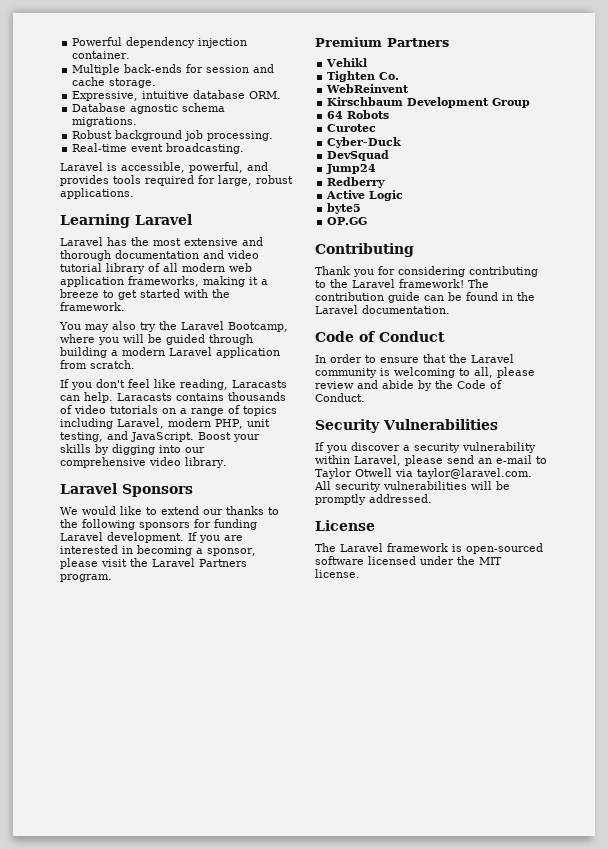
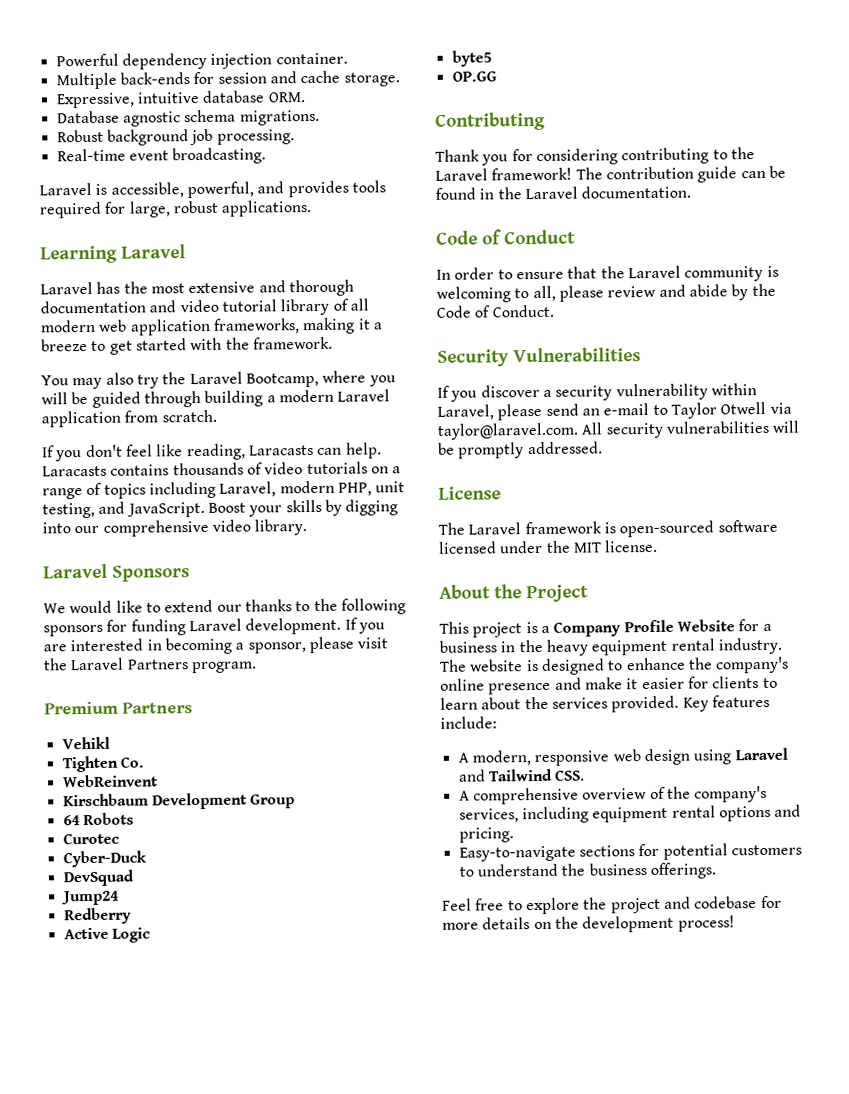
(360, 573) none -> [439,584,589,603] [439,619,772,638] [439,637,782,656] [440,656,790,675] [440,676,778,695] [440,694,770,713] [440,716,497,729] [457,747,788,767] [457,768,586,782] [458,785,768,805] [458,804,802,824] [458,827,514,843] [458,843,802,862] [458,862,716,880] [442,895,782,915] [442,915,735,933] // About the Project // This project is a Company Profile Website for a business in the heavy equipment rental industry. The website is designed to enhance the company's online presence and make it easier for clients to learn about the services provided. Key features include: // A modern, responsive web design using Laravel and Tailwind CSS. // A comprehensive overview of the company's services, including equipment rental options and pricing. // Easy-to-navigate sections for potential customers to understand the business offerings. // Feel free to explore the project and codebase for more details on the development process!

